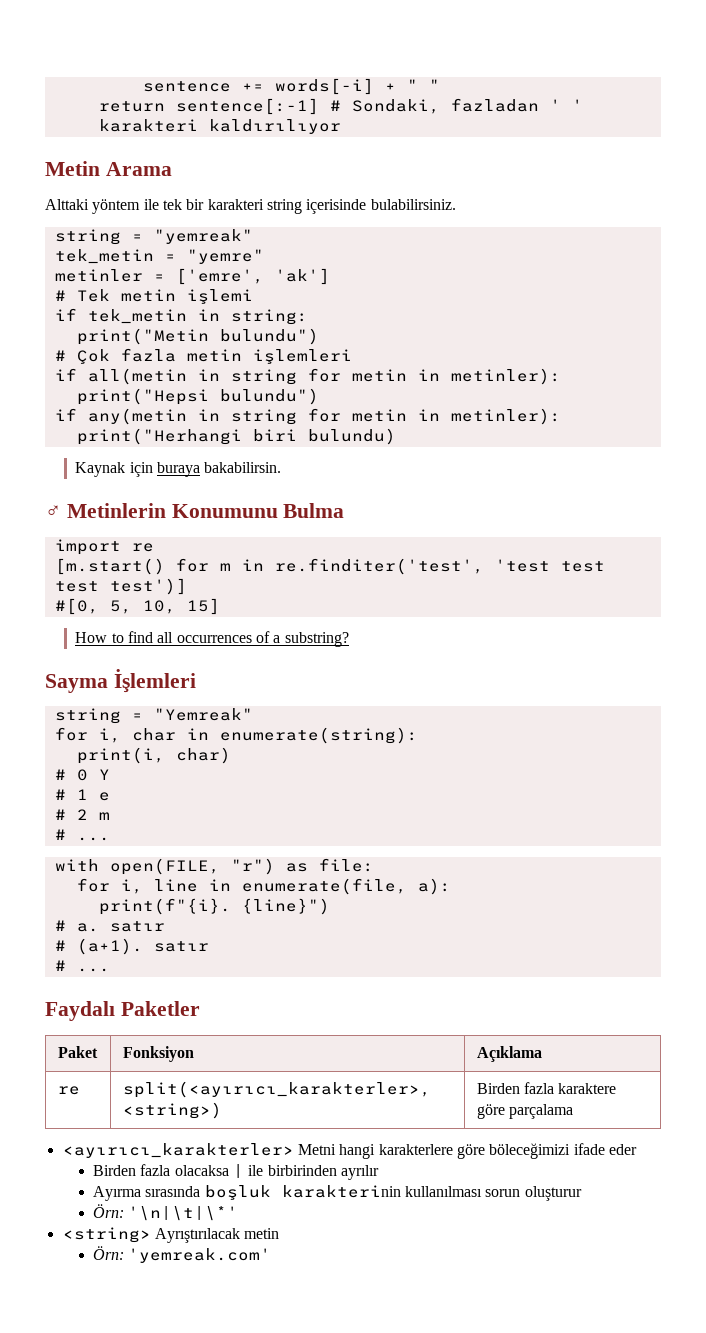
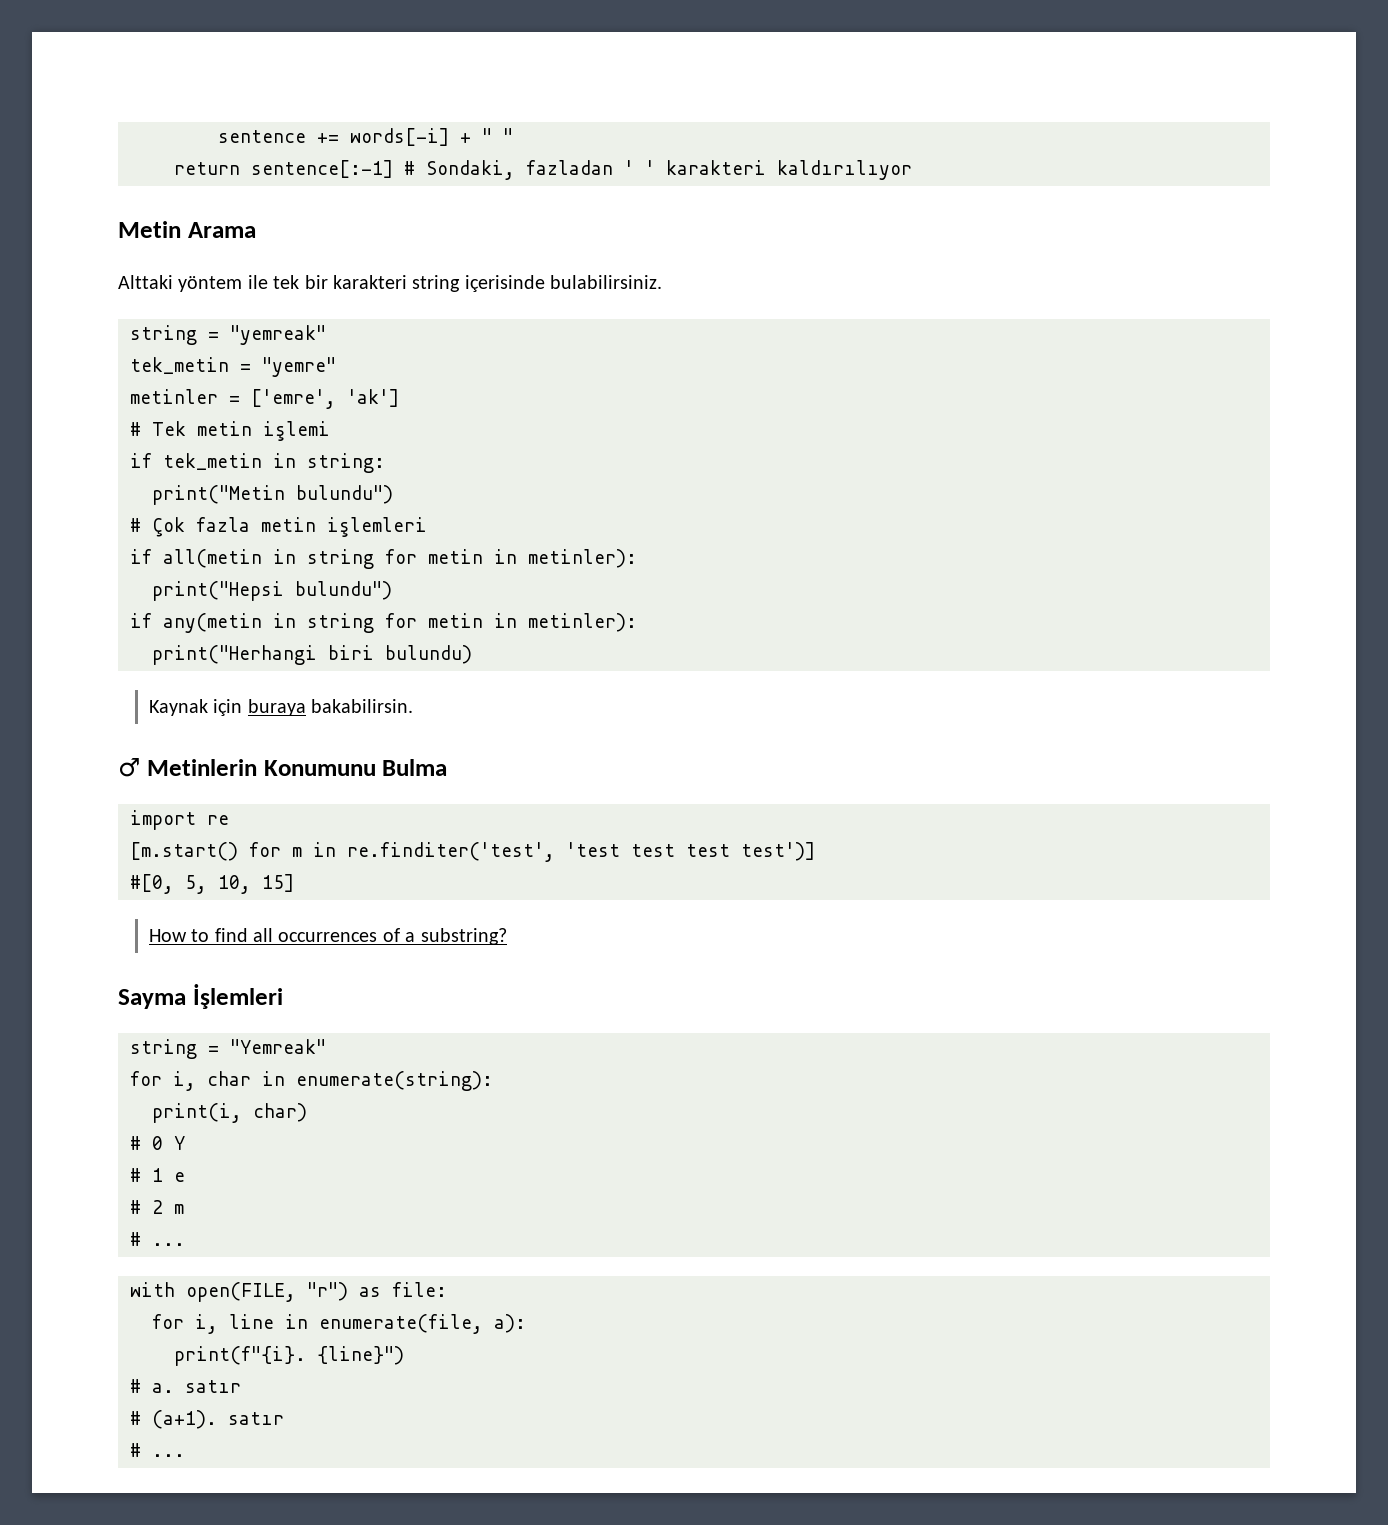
[45,1001,200,1021] [57,1046,98,1058] [122,1046,194,1062] [476,1046,542,1062] [57,1086,80,1095] [122,1081,431,1098] [122,1102,222,1119] [476,1082,617,1094] [476,1104,574,1119] [62,1143,637,1159] [92,1164,379,1180] [92,1185,582,1201] [92,1204,239,1221] [62,1227,280,1243] [92,1246,272,1263] // Faydalı Paketler // Paket | Fonksiyon | Açıklama // re | split(<ayırıcı_karakterler>, <string>) | Birden fazla karaktere göre parçalama // <ayırıcı_karakterler> Metni hangi karakterlere göre böleceğimizi ifade eder // Birden fazla olacaksa | ile birbirinden ayrılır // Ayırma sırasında boşluk karakterinin kullanılması sorun oluşturur // Örn: '\n|\t|\*' // <string> Ayrıştırılacak metin // Örn: 'yemreak.com' -> (185, 1455) none

